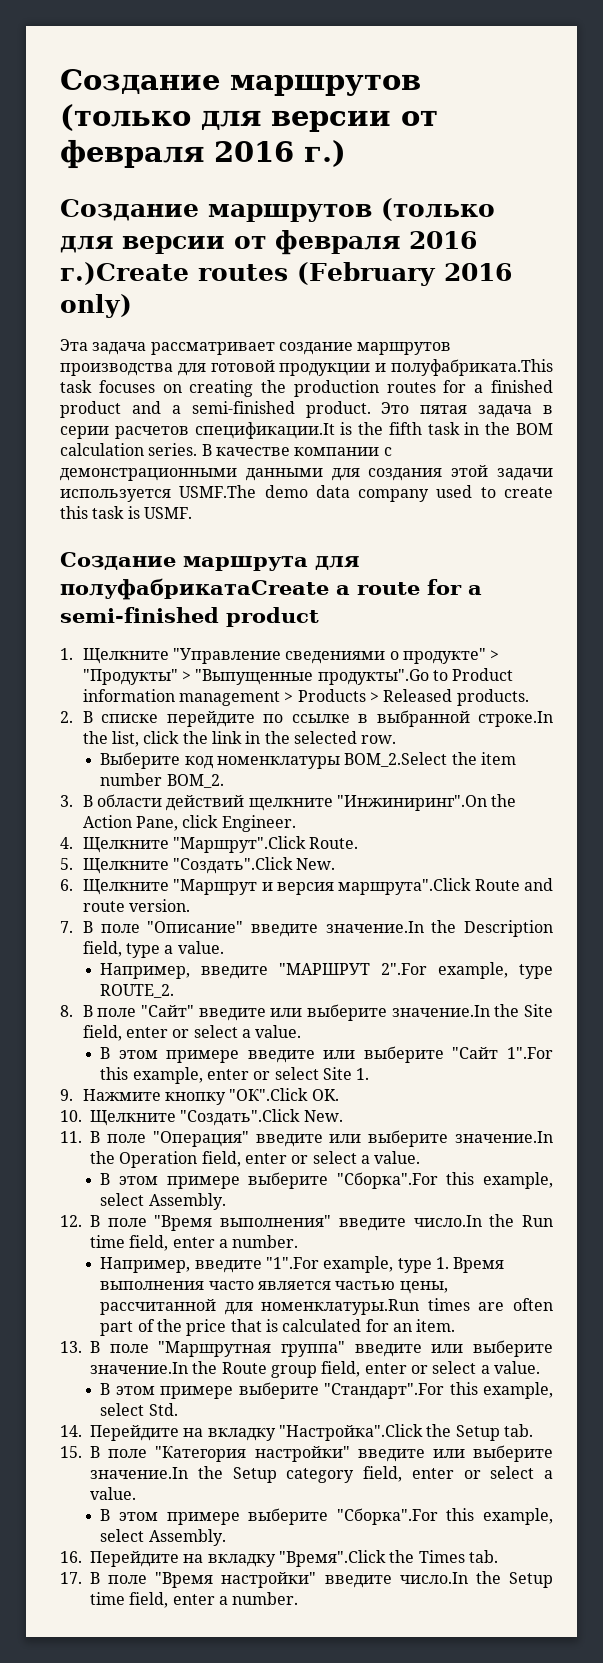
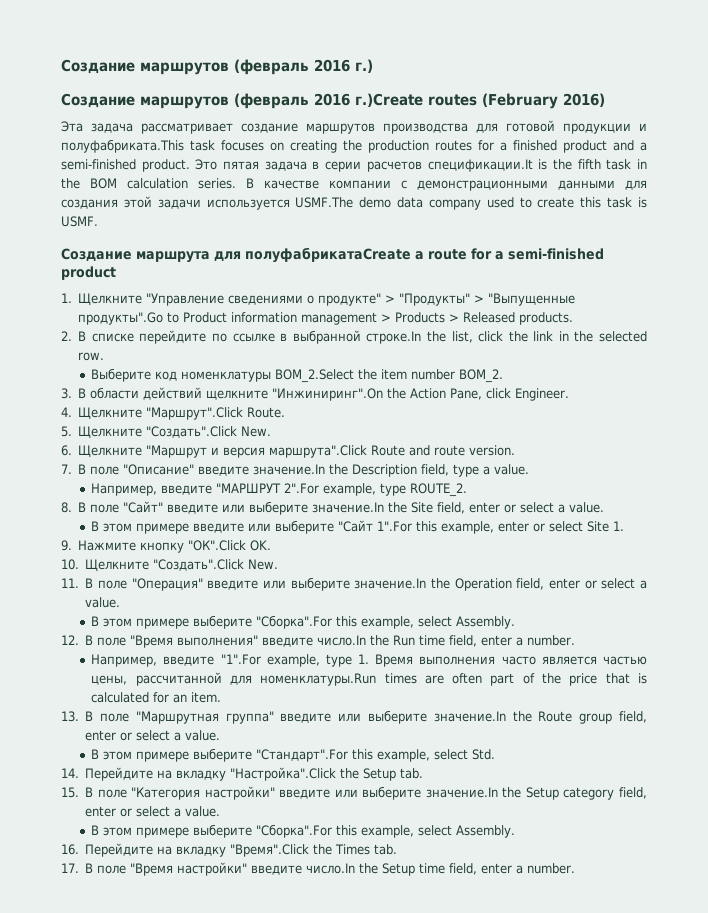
[60,69,421,96] [60,104,438,132] [60,139,204,169] Создание маршрутов (только для версии от февраля -> [61,59,309,75] Создание маршрутов (февраль
[381,198,495,221] [60,230,400,255] (только для версии от февраля -> [234,93,309,109] (февраль
[443,263,512,281] [60,294,132,318] 2016 only) -> [563,93,605,107] 2016)

